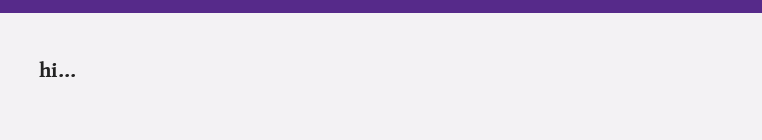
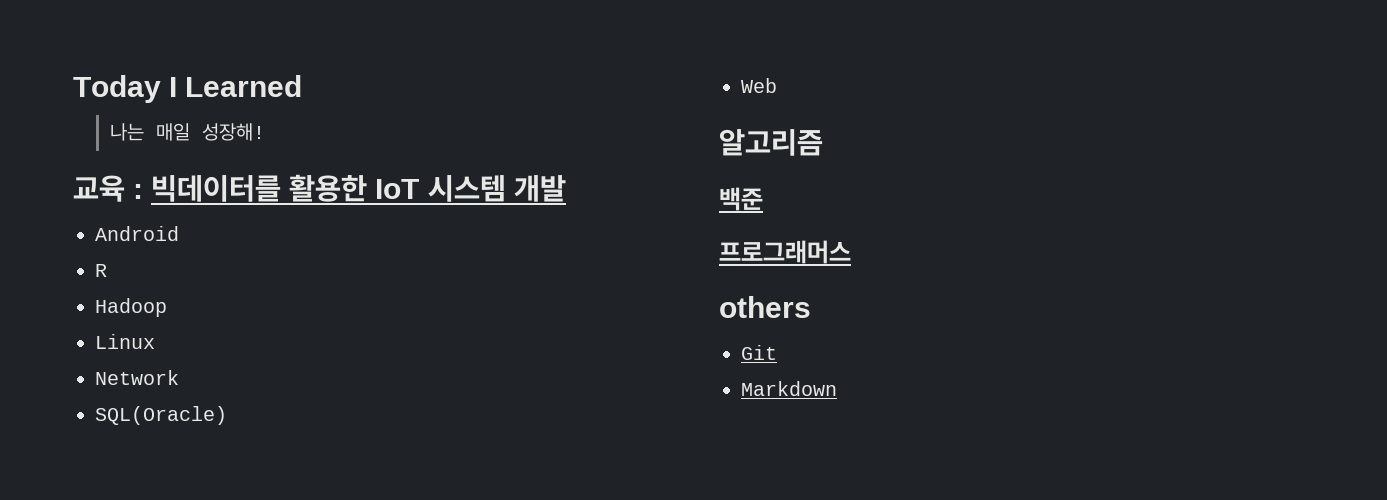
[39,61,76,77] hi... -> [73,75,303,103] [109,123,265,141] [73,174,566,202] [95,226,179,241] [95,264,107,277] [95,298,167,317] [95,334,155,349] [95,370,179,385] [95,406,227,425] [741,78,777,93] [719,129,823,156] [719,187,763,211] [719,240,851,264] [719,296,811,318] [741,345,777,360] [741,381,837,396] Today I Learned // 나는 매일 성장해! // 교육 : 빅데이터를 활용한 IoT 시스템 개발 // Android // R // Hadoop // Linux // Network // SQL(Oracle) // Web // 알고리즘 // 백준 // 프로그래머스 // others // Git // Markdown

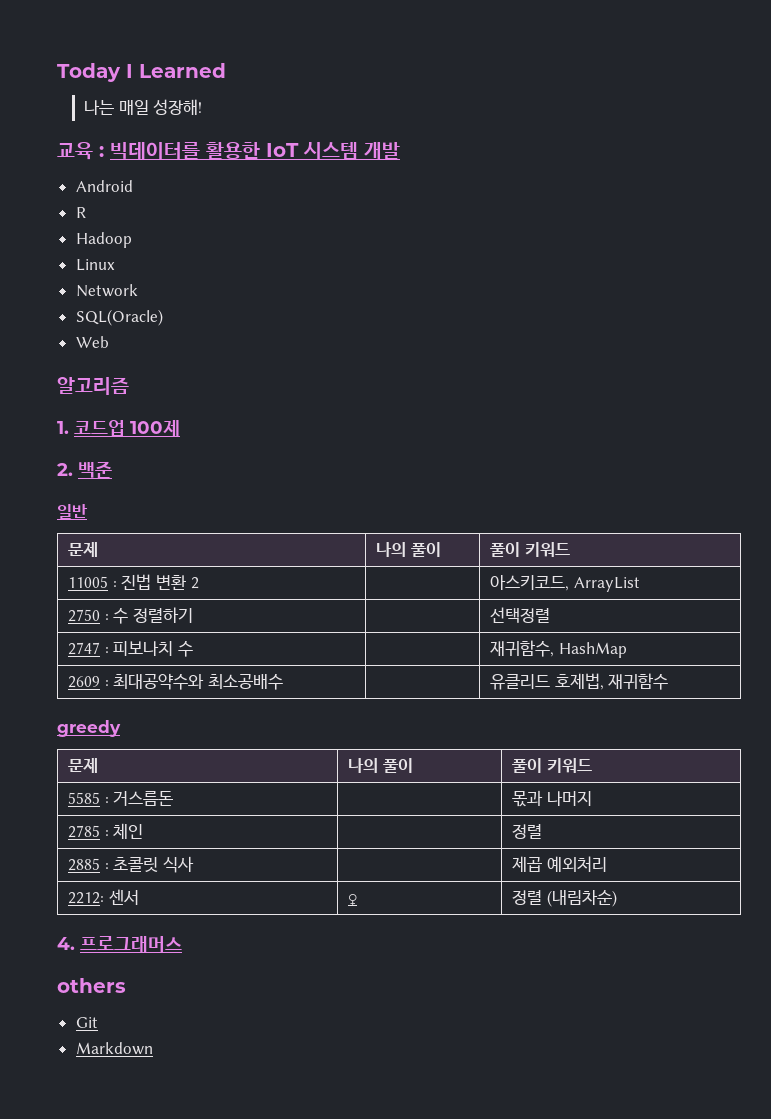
[719,187,763,211] 백준 // -> [57,420,180,437] [57,461,112,478] [57,504,88,519] [68,542,99,557] [376,542,441,557] [490,542,570,557] [68,574,199,590] [490,575,640,592] [68,607,194,624] [490,607,551,623] [68,641,194,657] [490,640,627,658] [68,673,284,690] [490,673,669,690] [57,720,121,737] [68,758,99,773] [348,758,413,773] [512,758,592,773] [68,791,174,806] [512,790,592,807] [68,823,144,839] [512,824,543,839] [68,856,195,873] [512,856,607,872] [68,889,139,905] [348,894,358,906] [512,890,617,907] [57,937,75,950] 1. 코드업 100제 // 2. 백준 // 일반 // 문제 | 나의 풀이 | 풀이 키워드 // 11005 : 진법 변환 2 | | 아스키코드, ArrayList // 2750 : 수 정렬하기 | | 선택정렬 // 2747 : 피보나치 수 | | 재귀함수, HashMap // 2609 : 최대공약수와 최소공배수 | | 유클리드 호제법, 재귀함수 // greedy // 문제 | 나의 풀이 | 풀이 키워드 // 5585 : 거스름돈 | | 몫과 나머지 // 2785 : 체인 | | 정렬 // 2885 : 초콜릿 식사 | | 제곱 예외처리 // 2212: 센서 | ♀ | 정렬 (내림차순) // 4.

